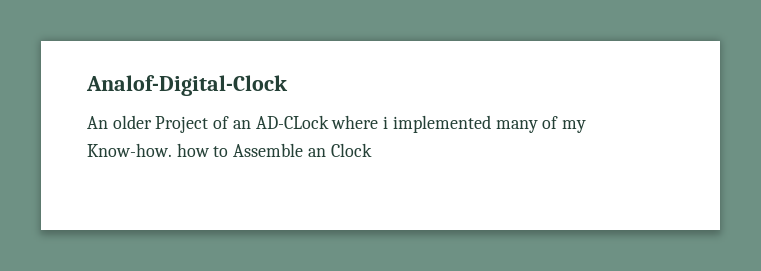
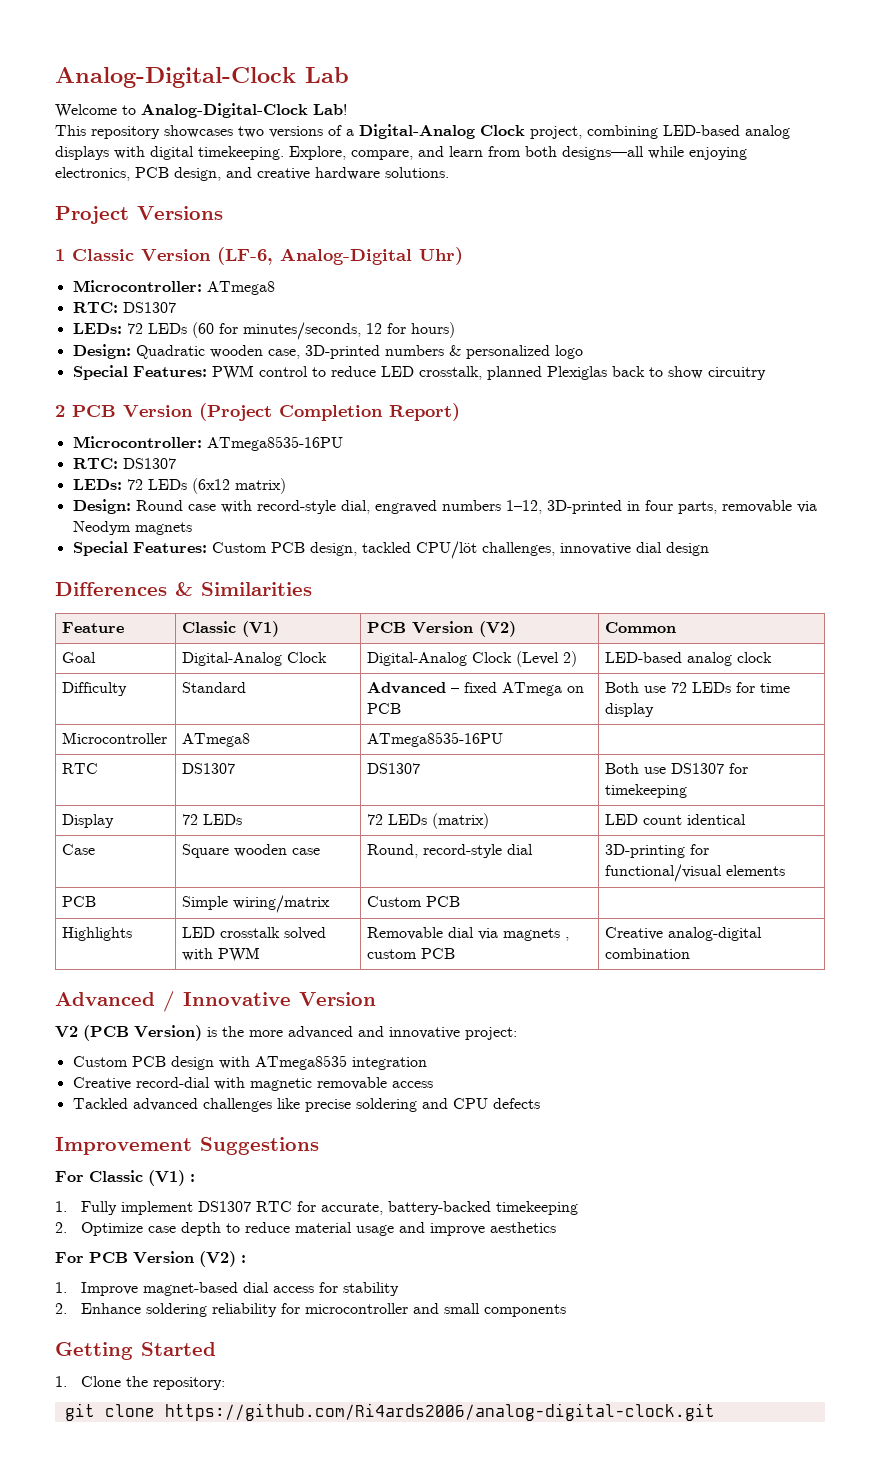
[86,75,288,96] [87,115,586,133] [87,143,372,157] Analof-Digital-Clock // An older Project of an AD-CLock where i implemented many of my Know-how. how to Assemble an Clock -> [55,67,349,88] [55,103,347,118] [55,124,790,139] [55,146,747,160] [55,167,449,181] [55,206,223,224] [55,247,463,265] [72,280,275,295] [72,302,176,313] [72,322,455,340] [72,344,583,359] [72,365,766,380] [55,403,460,421] [72,436,343,451] [72,458,176,469] [72,478,286,494] [72,499,817,514] [72,521,192,535] [72,541,709,559] [55,582,312,596] [62,622,125,633] [182,621,280,637] [367,621,517,637] [605,622,677,633] [62,652,97,663] [182,652,328,666] [367,651,578,667] [605,652,773,666] [62,682,128,696] [182,682,247,693] [367,682,585,696] [367,703,402,714] [605,682,791,693] [605,703,655,717] [62,732,168,744] [182,733,251,747] [367,732,504,747] [62,763,99,774] [182,763,236,774] [367,763,421,774] [605,763,749,774] [605,784,688,798] [62,814,115,828] [182,814,243,825] [367,813,490,829] [605,814,747,825] [62,844,96,855] [182,844,321,858] [367,844,534,858] [605,844,710,858] [605,864,786,882] [62,896,97,907] [182,895,331,913] [367,896,461,907] [62,927,133,941] [182,927,327,940] [182,947,261,962] [367,927,570,941] [367,948,456,959] [605,927,763,941] [605,948,691,959] [55,991,376,1012] [55,1025,517,1041] [72,1055,427,1070] [72,1077,433,1091] [72,1098,540,1112] [55,1137,319,1155] [55,1170,195,1186] [55,1201,579,1215] [55,1222,557,1236] [55,1251,246,1267] [55,1282,400,1296] [55,1303,567,1317] [55,1342,216,1360] [55,1376,226,1390] [64,1403,715,1421] Analog-Digital-Clock Lab // Welcome to Analog-Digital-Clock Lab! // This repository showcases two versions of a Digital-Analog Clock project, combining LED-based analog displays with digital timekeeping. Explore, compare, and learn from both designs—all while enjoying electronics, PCB design, and creative hardware solutions. // Project Versions // 1 Classic Version (LF-6, Analog-Digital Uhr) // Microcontroller: ATmega8 // RTC: DS1307 // LEDs: 72 LEDs (60 for minutes/seconds, 12 for hours) // Design: Quadratic wooden case, 3D-printed numbers & personalized logo // Special Features: PWM control to reduce LED crosstalk, planned Plexiglas back to show circuitry // 2 PCB Version (Project Completion Report) // Microcontroller: ATmega8535-16PU // RTC: DS1307 // LEDs: 72 LEDs (6x12 matrix) // Design: Round case with record-style dial, engraved numbers 1–12, 3D-printed in four parts, removable via Neodym magnets // Special Features: Custom PCB design, tackled CPU/löt challenges, innovative dial design // Differences & Similarities // Feature | Classic (V1) | PCB Version (V2) | Common // Goal | Digital-Analog Clock | Digital-Analog Clock (Level 2) | LED-based analog clock // Difficulty | Standard | Advanced – fixed ATmega on PCB | Both use 72 LEDs for time display // Microcontroller | ATmega8 | ATmega8535-16PU | // RTC | DS1307 | DS1307 | Both use DS1307 for timekeeping // Display | 72 LEDs | 72 LEDs (matrix) | LED count identical // Case | Square wooden case | Round, record-style dial | 3D-printing for functional/visual elements // PCB | Simple wiring/matrix | Custom PCB | // Highlights | LED crosstalk solved with PWM | Removable dial via magnets , custom PCB | Creative analog-digital combination // Advanced / Innovative Version // V2 (PCB Version) is the more advanced and innovative project: // Custom PCB design with ATmega8535 integration // Creative record-dial with magnetic removable access // Tackled advanced challenges like precise soldering and CPU defects // Improvement Suggestions // For Classic (V1) : // 1. Fully implement DS1307 RTC for accurate, battery-backed timekeeping // 2. Optimize case depth to reduce material usage and improve aesthetics // For PCB Version (V2) : // 1. Improve magnet-based dial access for stability // 2. Enhance soldering reliability for microcontroller and small components // Getting Started // 1. Clone the repository: // git clone https://github.com/Ri4ards2006/analog-digital-clock.git

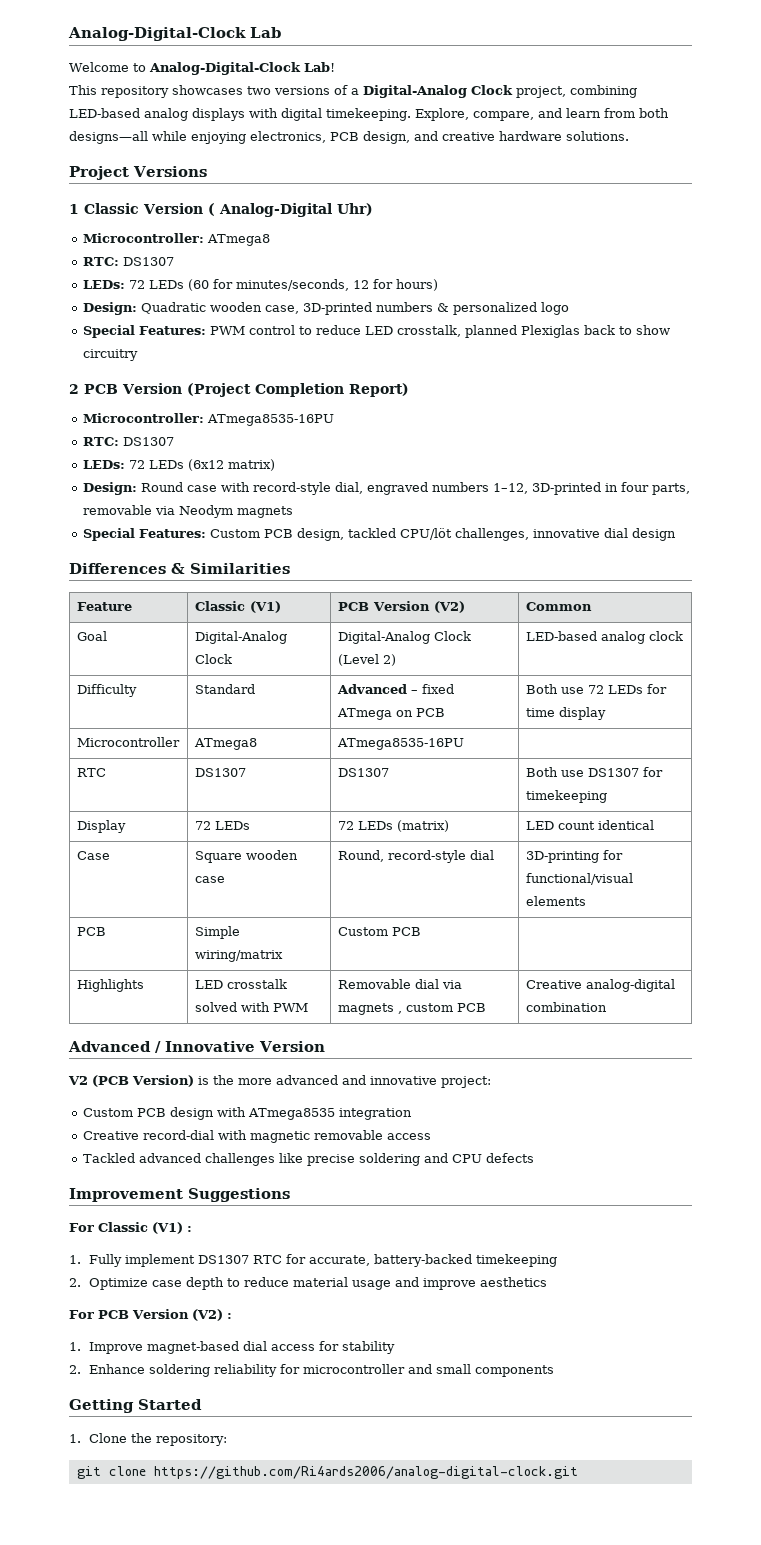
[217,247,273,265] (LF-6, -> [207,203,215,216] (

